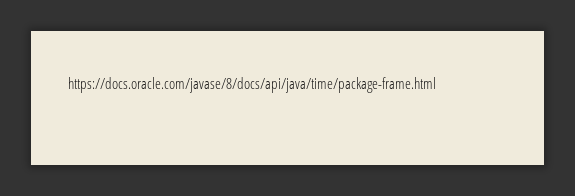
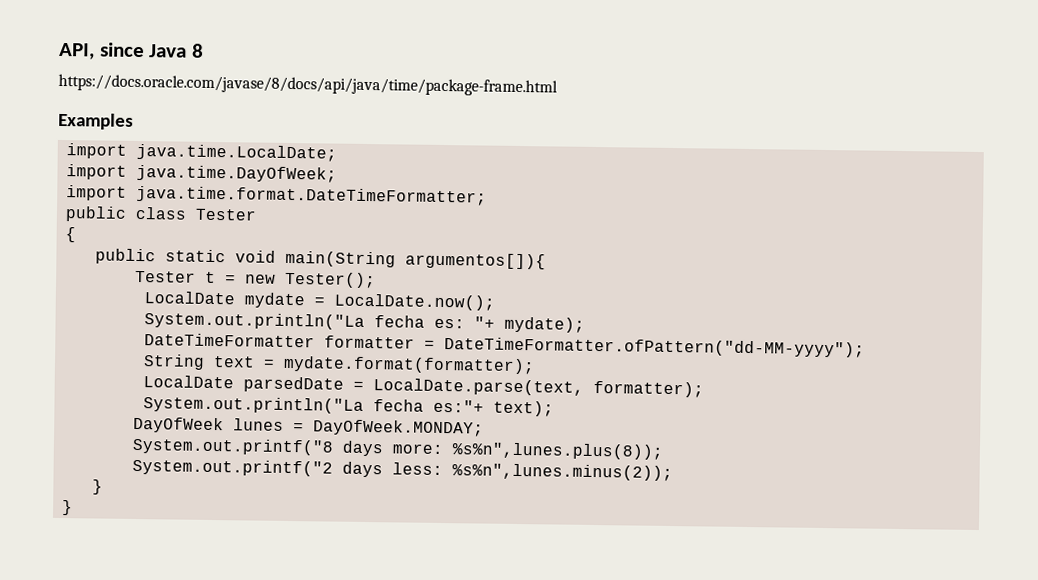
[68,77,436,93] https://docs.oracle.com/javase/8/docs/api/java/time/package-frame.html -> [58,42,204,60] [58,73,558,97] [58,112,134,130] [66,143,338,162] [66,164,338,183] [66,185,488,206] [65,206,258,222] [65,227,77,243] [95,248,547,270] [135,270,377,289] [144,291,496,311] [144,312,586,333] [144,333,866,358] [143,354,536,375] [143,375,705,398] [143,396,555,417] [133,416,485,437] [132,437,664,460] [132,458,674,482] [92,479,104,495] [62,500,74,516] API, since Java 8 // https://docs.oracle.com/javase/8/docs/api/java/time/package-frame.html // Examples // import java.time.LocalDate; // import java.time.DayOfWeek; // import java.time.format.DateTimeFormatter; // public class Tester // { // public static void main(String argumentos[]){ // Tester t = new Tester(); // LocalDate mydate = LocalDate.now(); // System.out.println("La fecha es: "+ mydate); // DateTimeFormatter formatter = DateTimeFormatter.ofPattern("dd-MM-yyyy"); // String text = mydate.format(formatter); // LocalDate parsedDate = LocalDate.parse(text, formatter); // System.out.println("La fecha es:"+ text); // DayOfWeek lunes = DayOfWeek.MONDAY; // System.out.printf("8 days more: %s%n",lunes.plus(8)); // System.out.printf("2 days less: %s%n",lunes.minus(2)); // } // }

